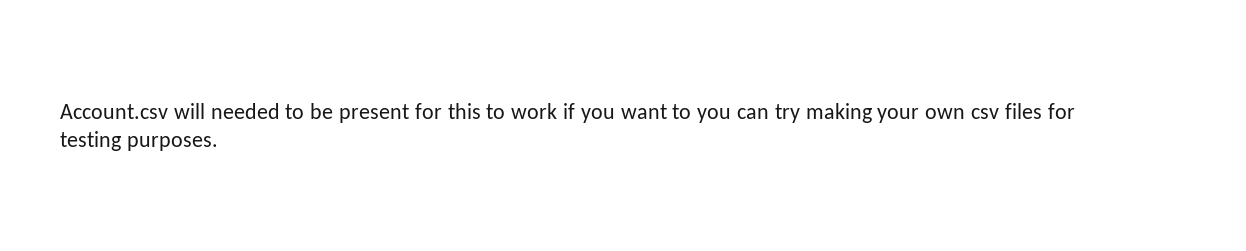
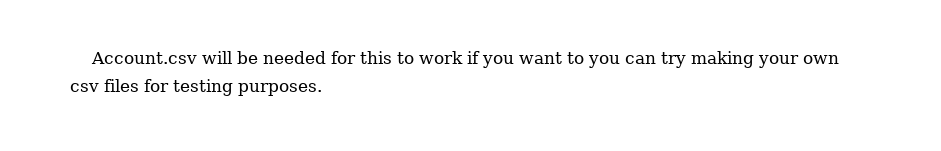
[210,103,410,123] needed to be present -> [237,51,327,64] be needed

